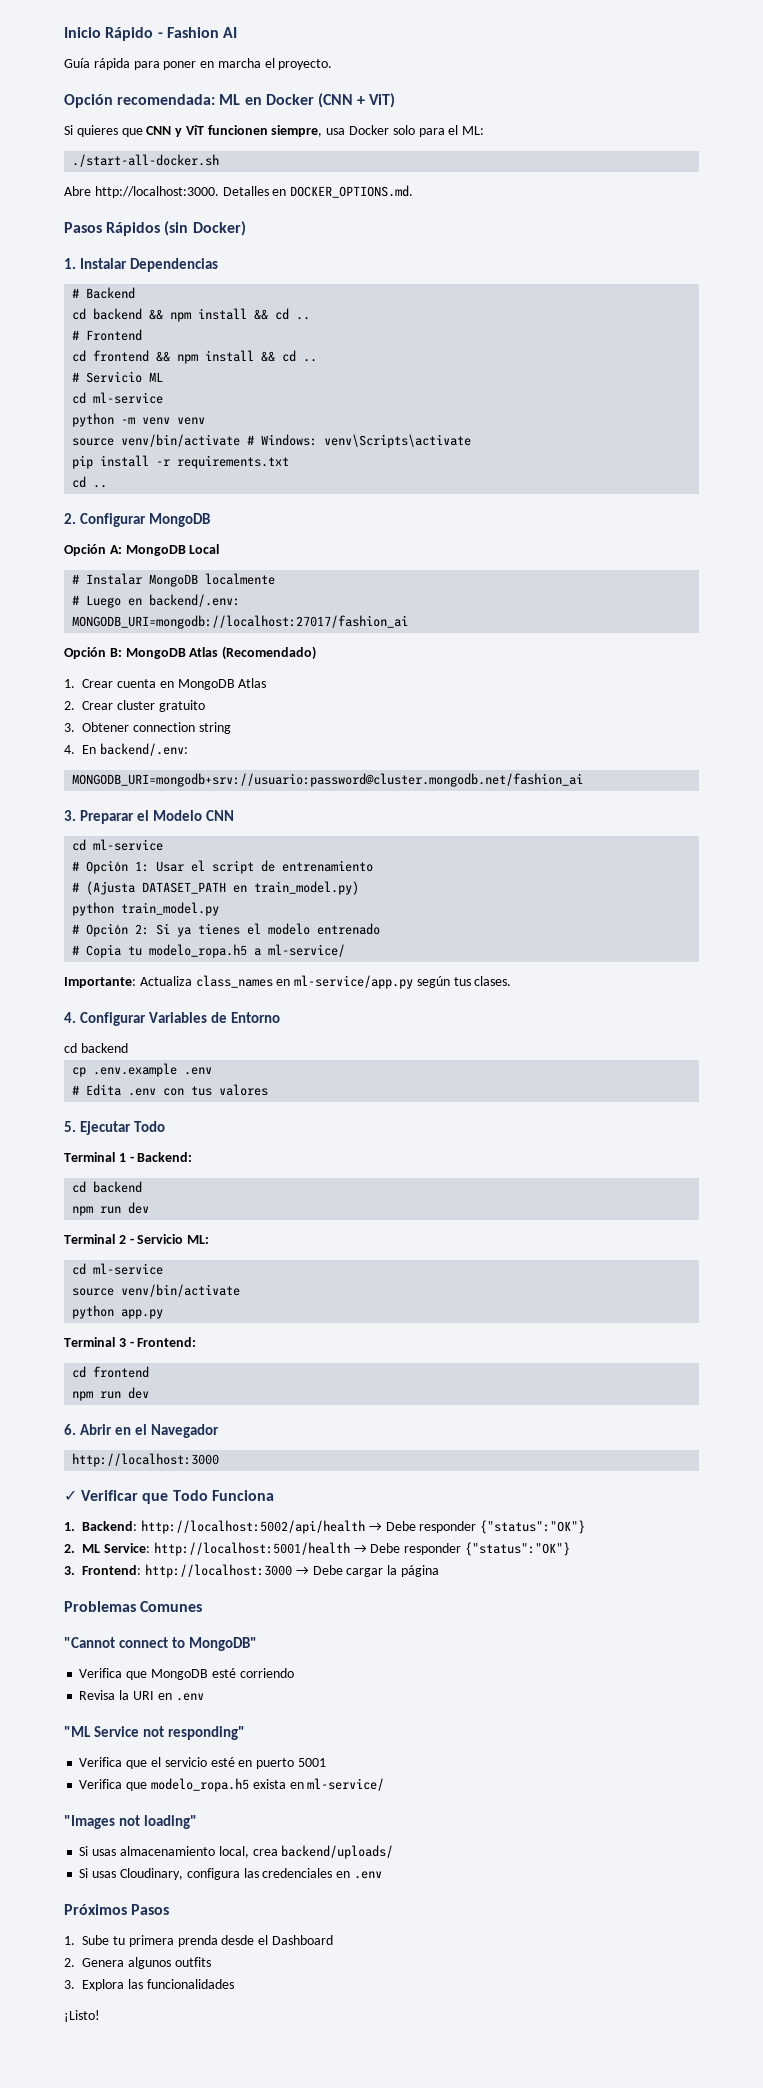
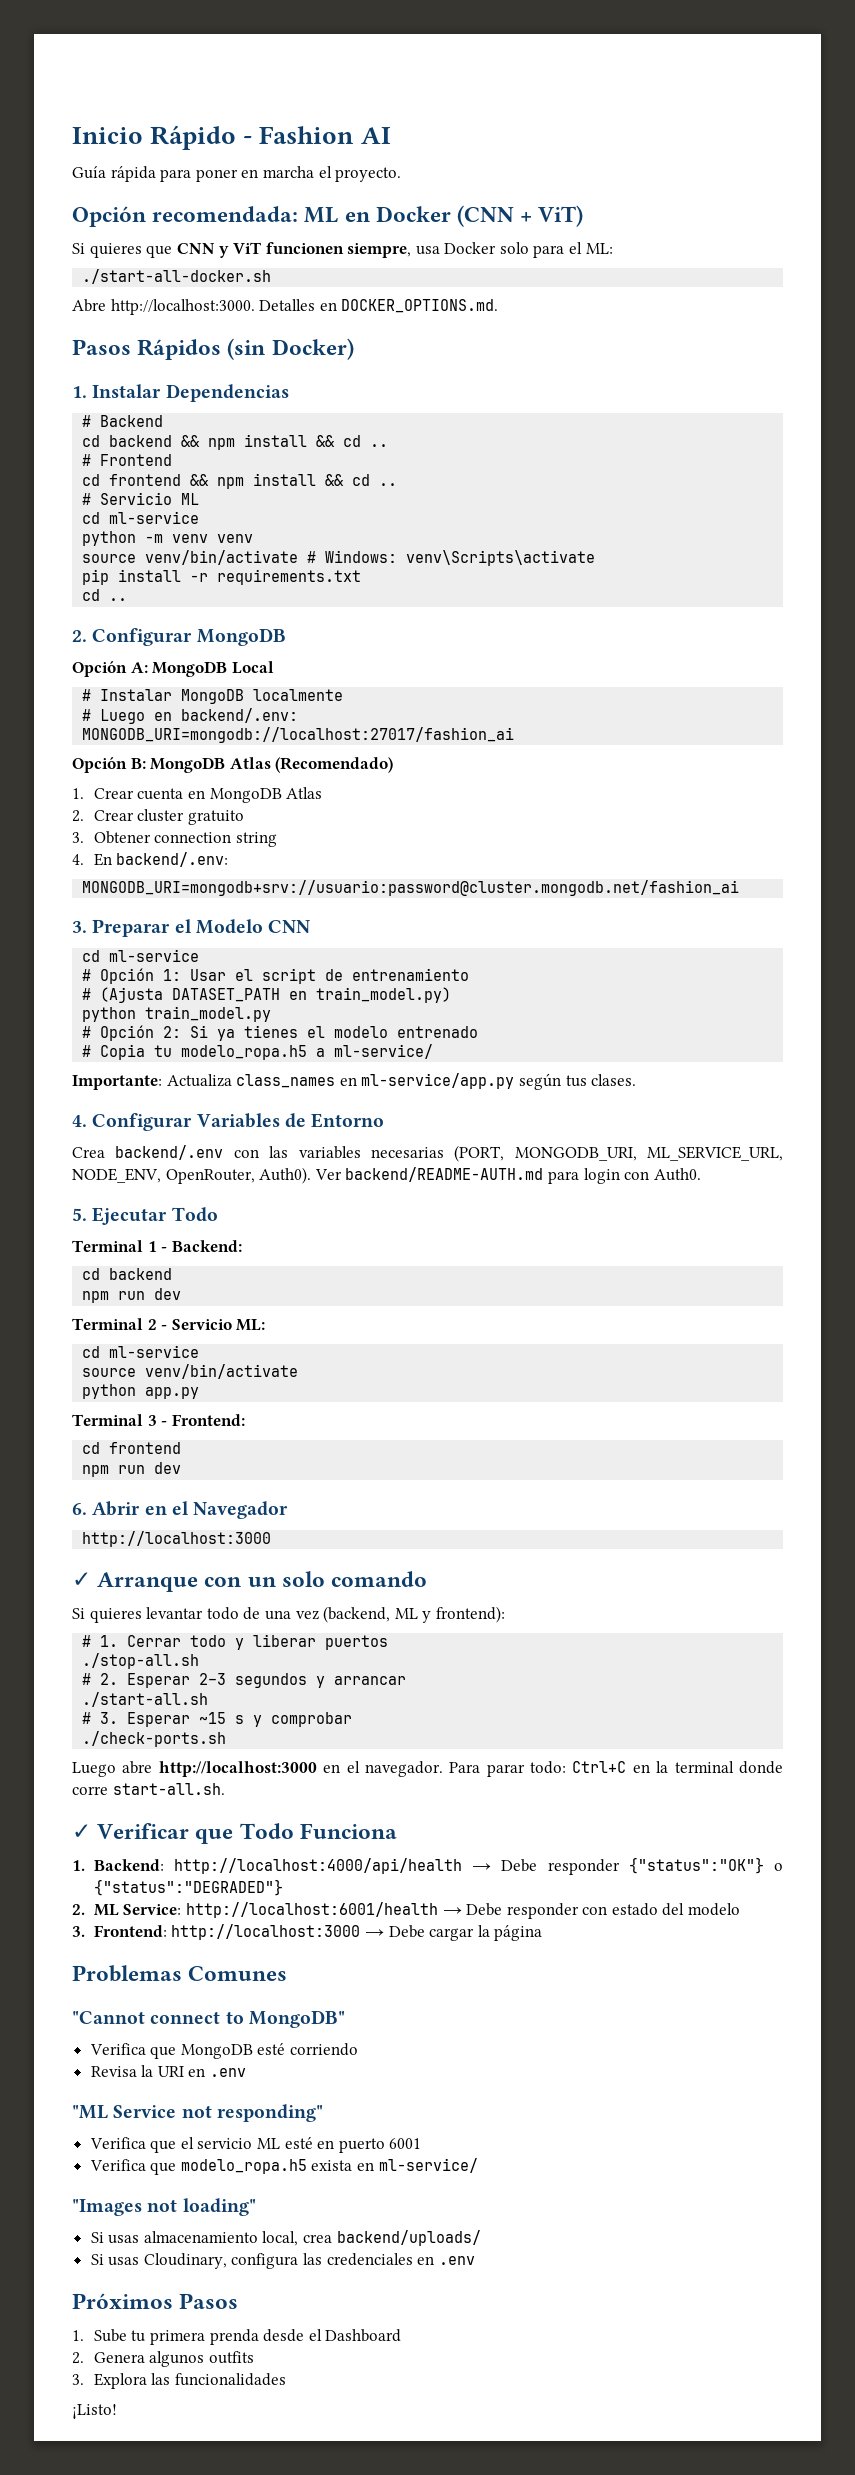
[64,1043,128,1053] [72,1063,213,1077] [72,1084,269,1096] cd backend // cp .env.example .env // # Edita .env con tus valores -> [72,1145,783,1162] [72,1167,701,1184] Crea backend/.env con las variables necesarias (PORT, MONGODB_URI, ML_SERVICE_URL, NODE_ENV, OpenRouter, Auth0). Ver backend/README-AUTH.md para login con Auth0.
(220, 1460) none -> [72,1571,428,1592] [72,1606,505,1623] [82,1634,389,1650] [82,1653,200,1669] [82,1673,407,1688] [82,1692,209,1707] [82,1712,353,1727] [82,1731,227,1747] [72,1761,783,1777] [72,1783,225,1795] // ✓ Arranque con un solo comando // Si quieres levantar todo de una vez (backend, ML y frontend): // # 1. Cerrar todo y liberar puertos // ./stop-all.sh // # 2. Esperar 2–3 segundos y arrancar // ./start-all.sh // # 3. Esperar ~15 s y comprobar // ./check-ports.sh // Luego abre http://localhost:3000 en el navegador. Para parar todo: Ctrl+C en la terminal donde corre start-all.sh.
[140,1520,586,1534] http://localhost:5002/api/health → Debe responder {"status":"OK"} -> [173,1857,783,1875] [93,1879,283,1896] http://localhost:4000/api/health → Debe responder {"status":"OK"} o {"status":"DEGRADED"}
[153,1542,570,1556] http://localhost:5001/health → Debe responder {"status":"OK"} -> [185,1902,741,1919] http://localhost:6001/health → Debe responder con estado del modelo
(207, 1762) none -> [257,2138,281,2149] ML
[297,1758,326,1767] 5001 -> [389,2138,422,2149] 6001

